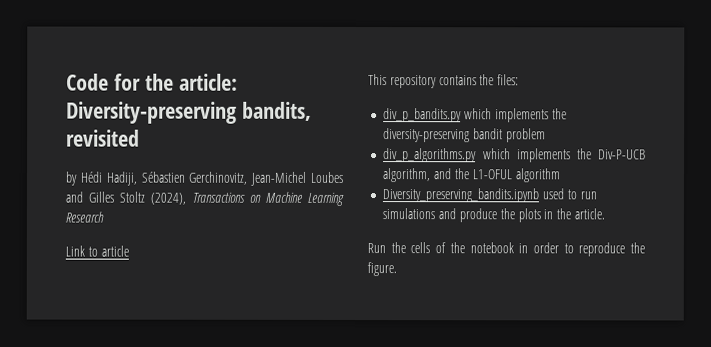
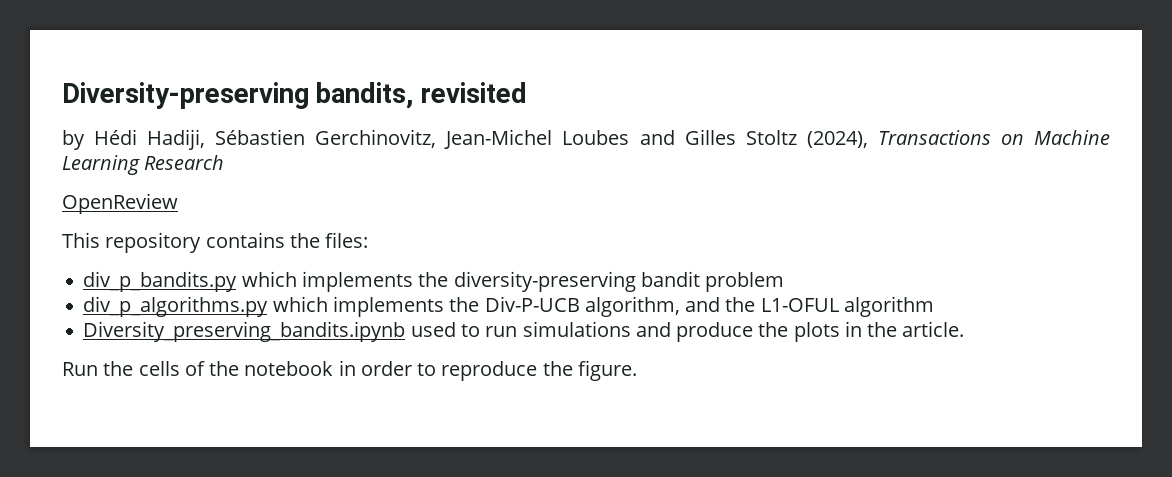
[66,73,238,91] Code for the article: -> (62, 95) none
[65,245,129,257] Link to article -> [62,193,178,214] OpenReview

